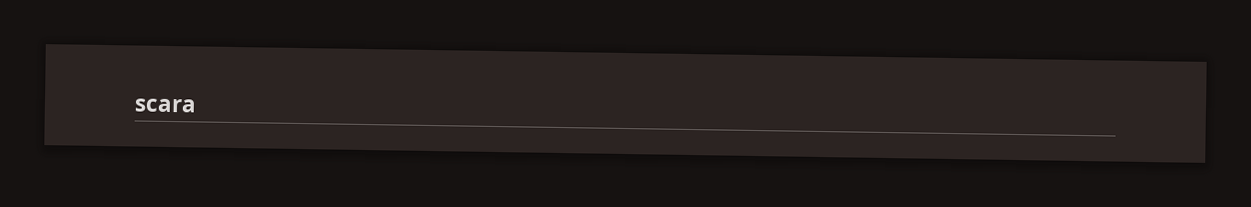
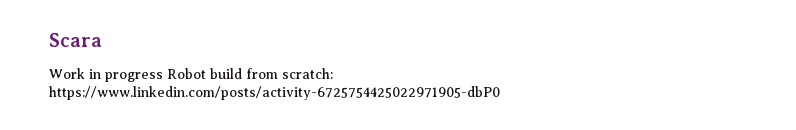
[134,98,197,113] scara -> [49,33,102,47] [49,68,333,82] [49,86,500,100] Scara // Work in progress Robot build from scratch: https://www.linkedin.com/posts/activity-6725754425022971905-dbP0

